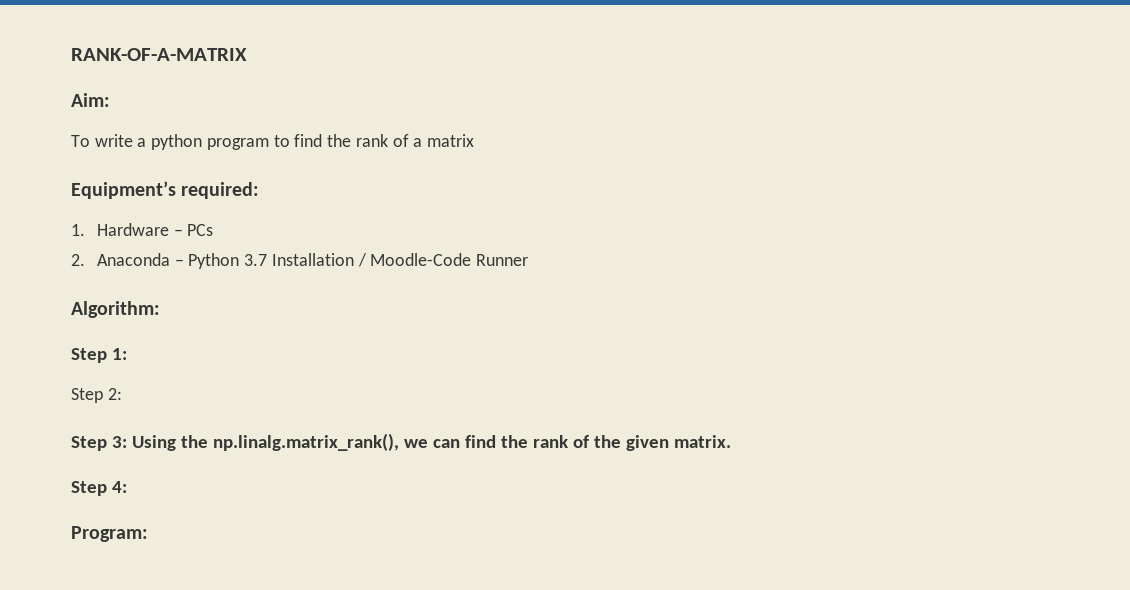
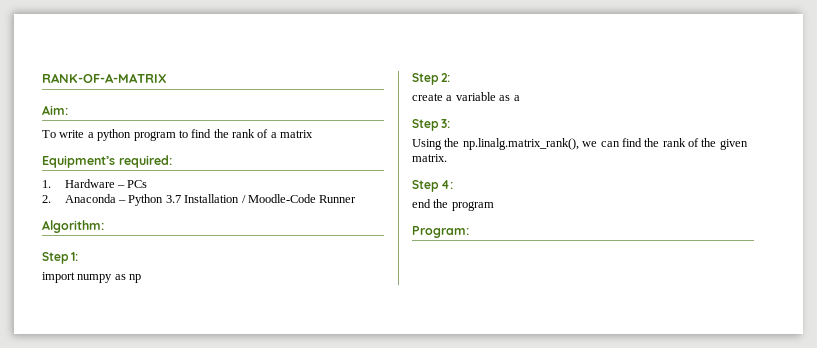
[71,388,122,403] Step 2: -> [42,272,142,283] [412,73,451,85] [412,92,520,101] import numpy as np // Step 2: // create a variable as a
(127, 442) none -> (451, 123) //
(127, 487) none -> [412,199,494,211] // end the program

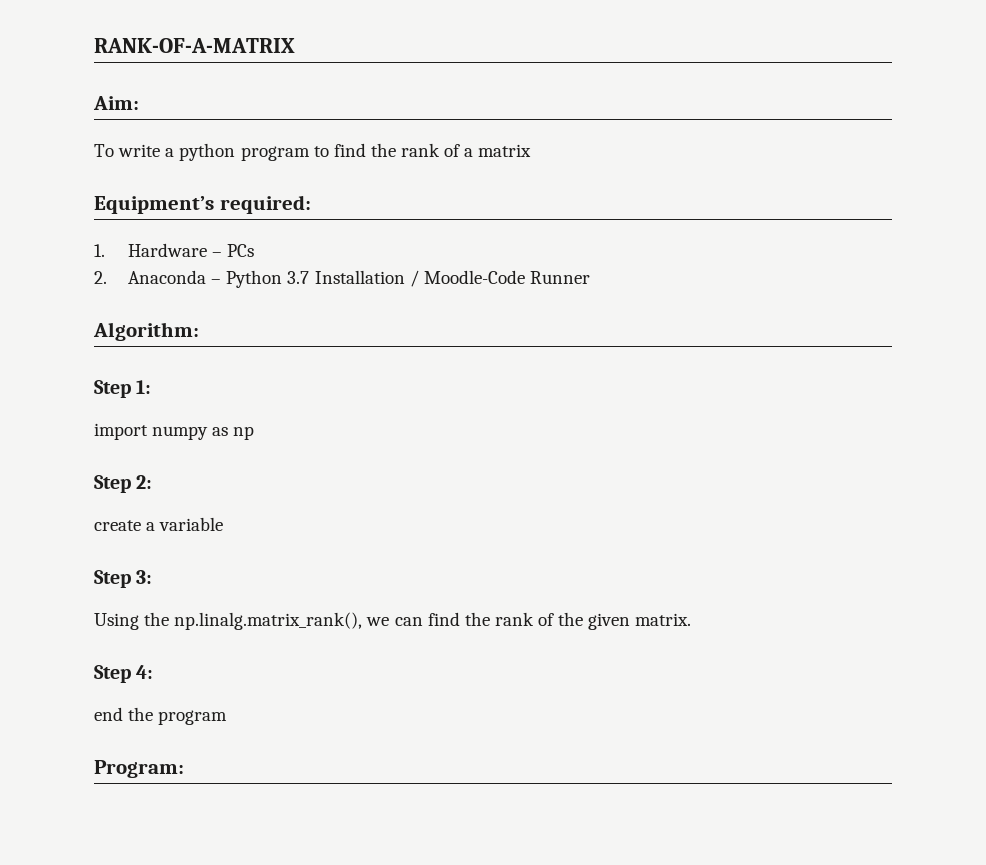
[499,95,520,101] as a -> (224, 524) none

